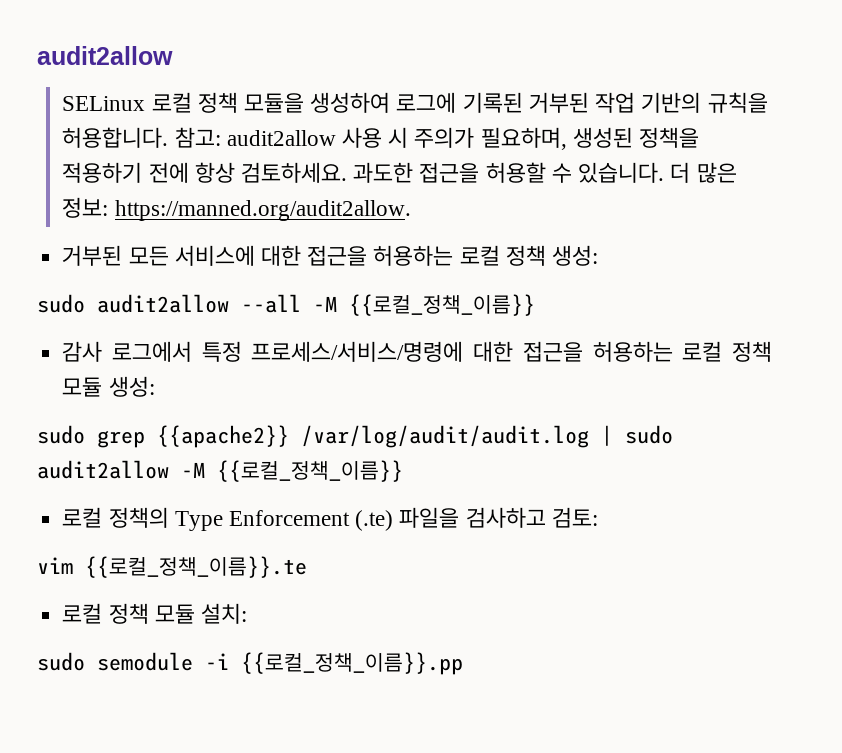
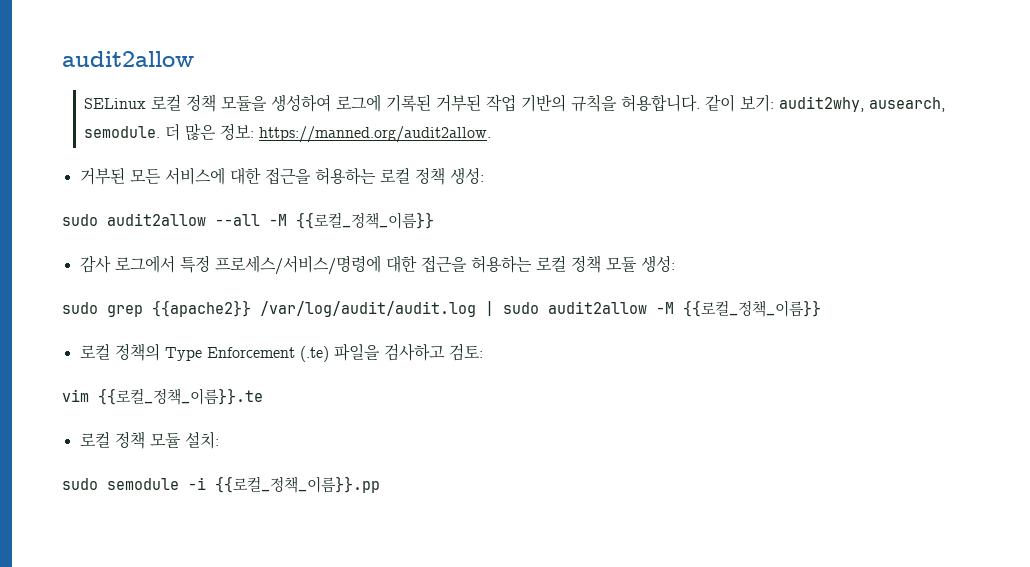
[174,127,700,150] [62,162,665,183] 참고: audit2allow 사용 시 주의가 필요하며, 생성된 정책을 적용하기 전에 항상 검토하세요. 과도한 접근을 허용할 수 있습니다. -> [705,94,946,112] [84,126,161,138] 같이 보기: audit2why, ausearch, semodule.

